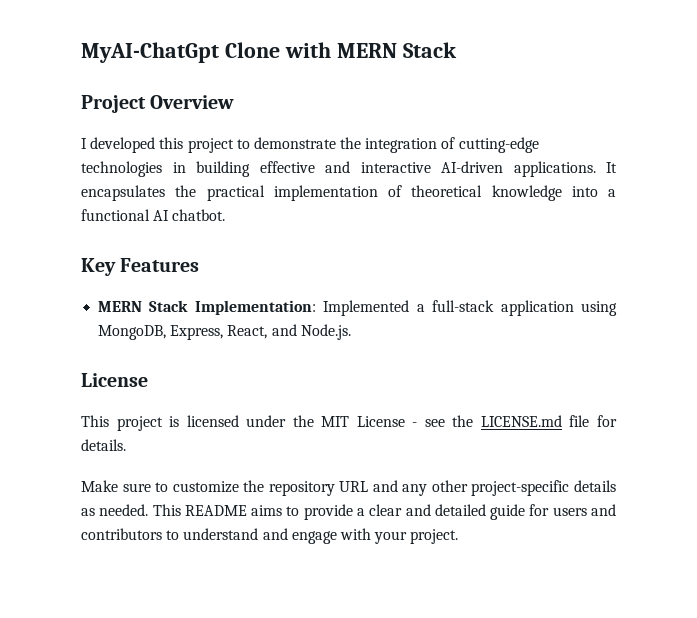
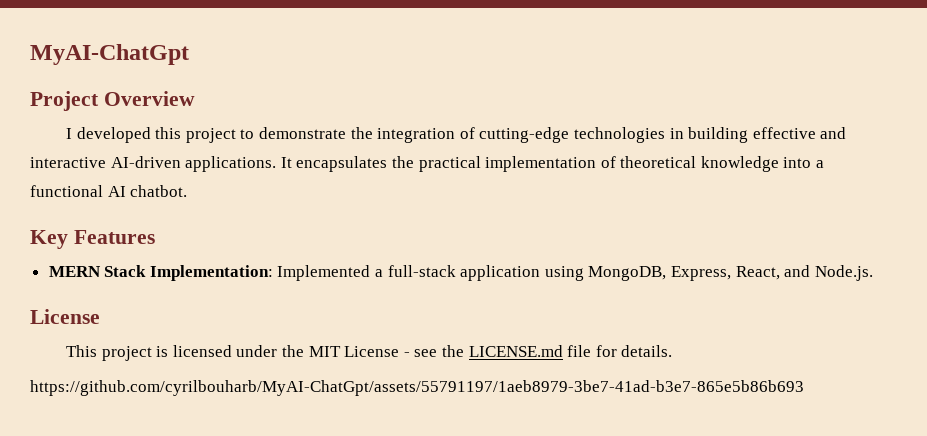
[224,42,457,58] Clone with MERN Stack -> (189, 54) none
[81,480,616,496] [81,504,616,520] [81,528,459,544] Make sure to customize the repository URL and any other project-specific details as needed. This README aims to provide a clear and detailed guide for users and contributors to understand and engage with your project. -> [30,380,804,396] https://github.com/cyrilbouharb/MyAI-ChatGpt/assets/55791197/1aeb8979-3be7-41ad-b3e7-865e5b86b693

